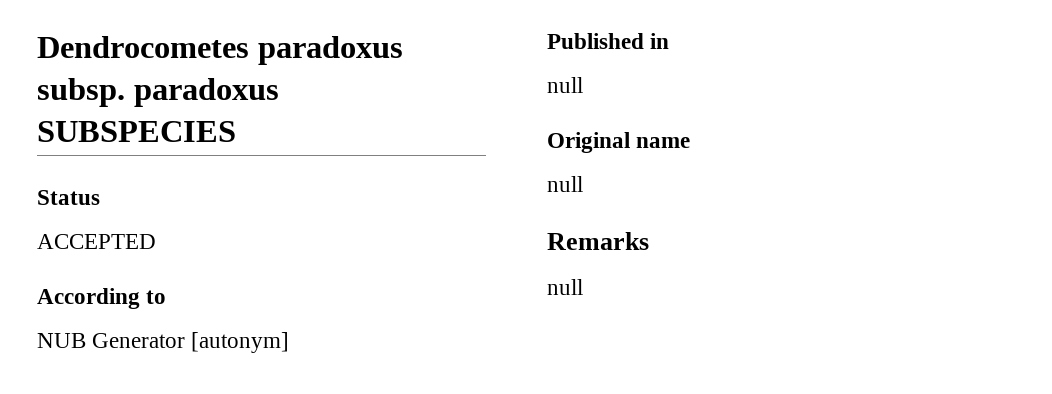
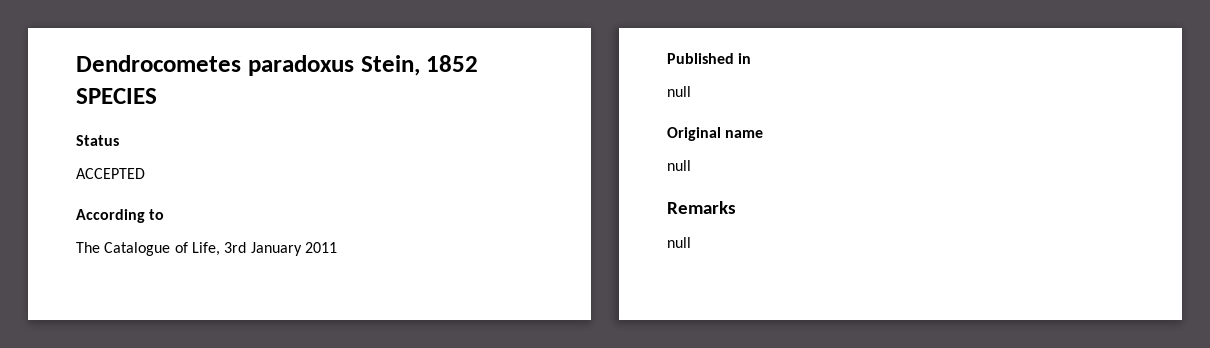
[37,78,279,107] [37,121,236,142] subsp. paradoxus SUBSPECIES -> [360,55,479,76] [76,88,157,104] Stein, 1852 SPECIES
[37,332,290,353] NUB Generator [autonym] -> [76,242,337,256] The Catalogue of Life, 3rd January 2011

